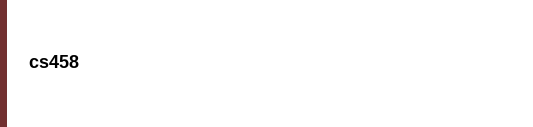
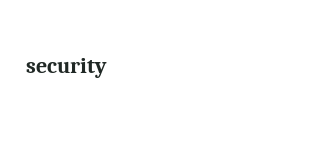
[29,55,79,68] cs458 -> [26,58,107,78] security

